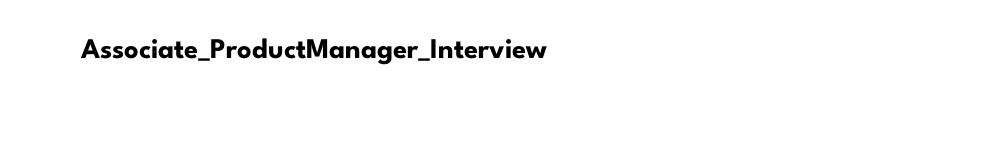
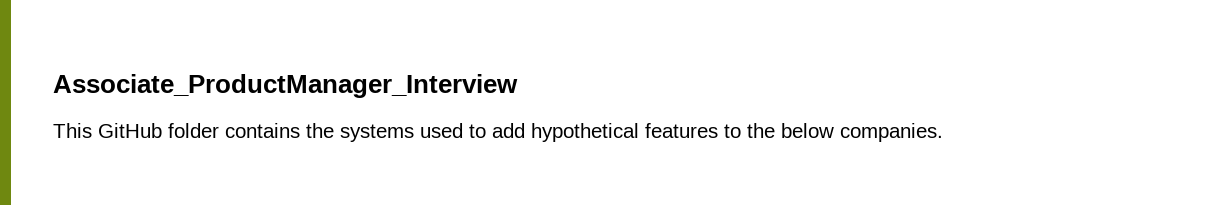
(547, 51) none -> [53,123,943,142] // This GitHub folder contains the systems used to add hypothetical features to the below companies.

